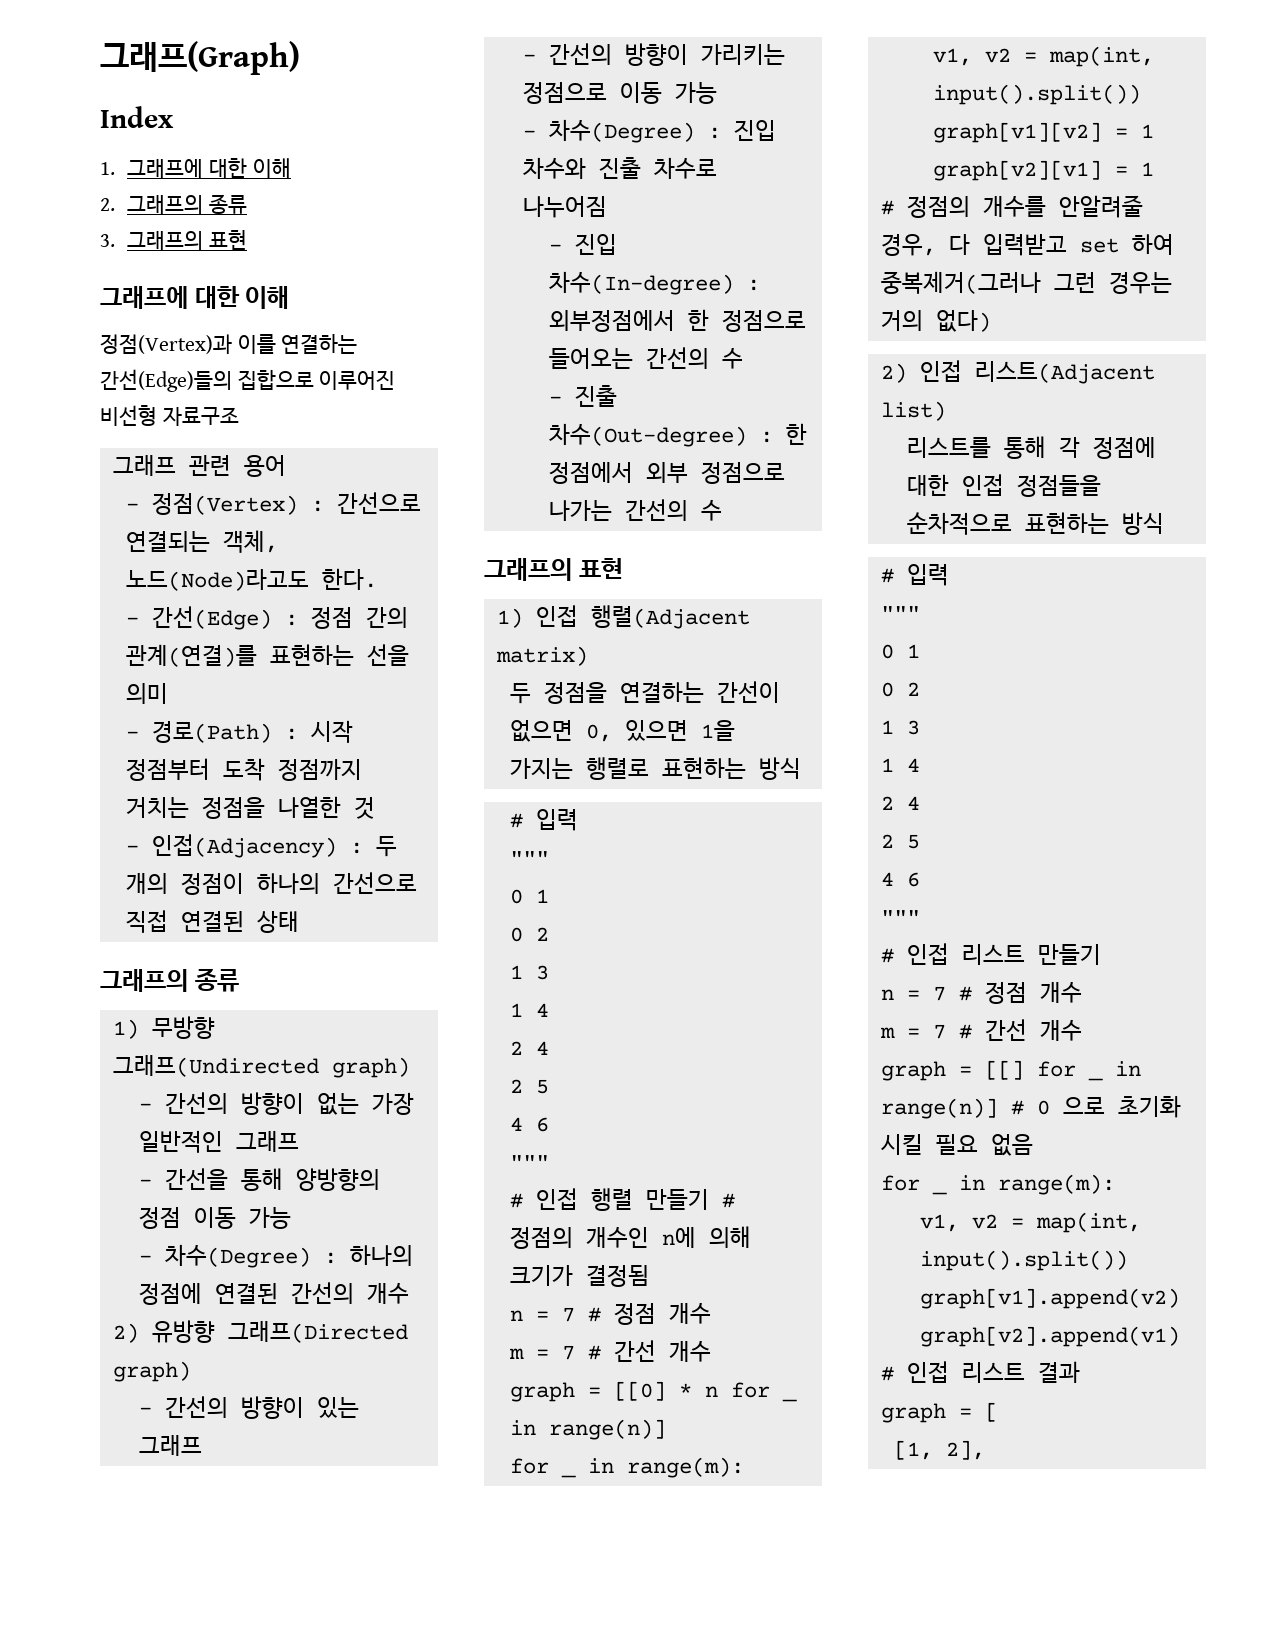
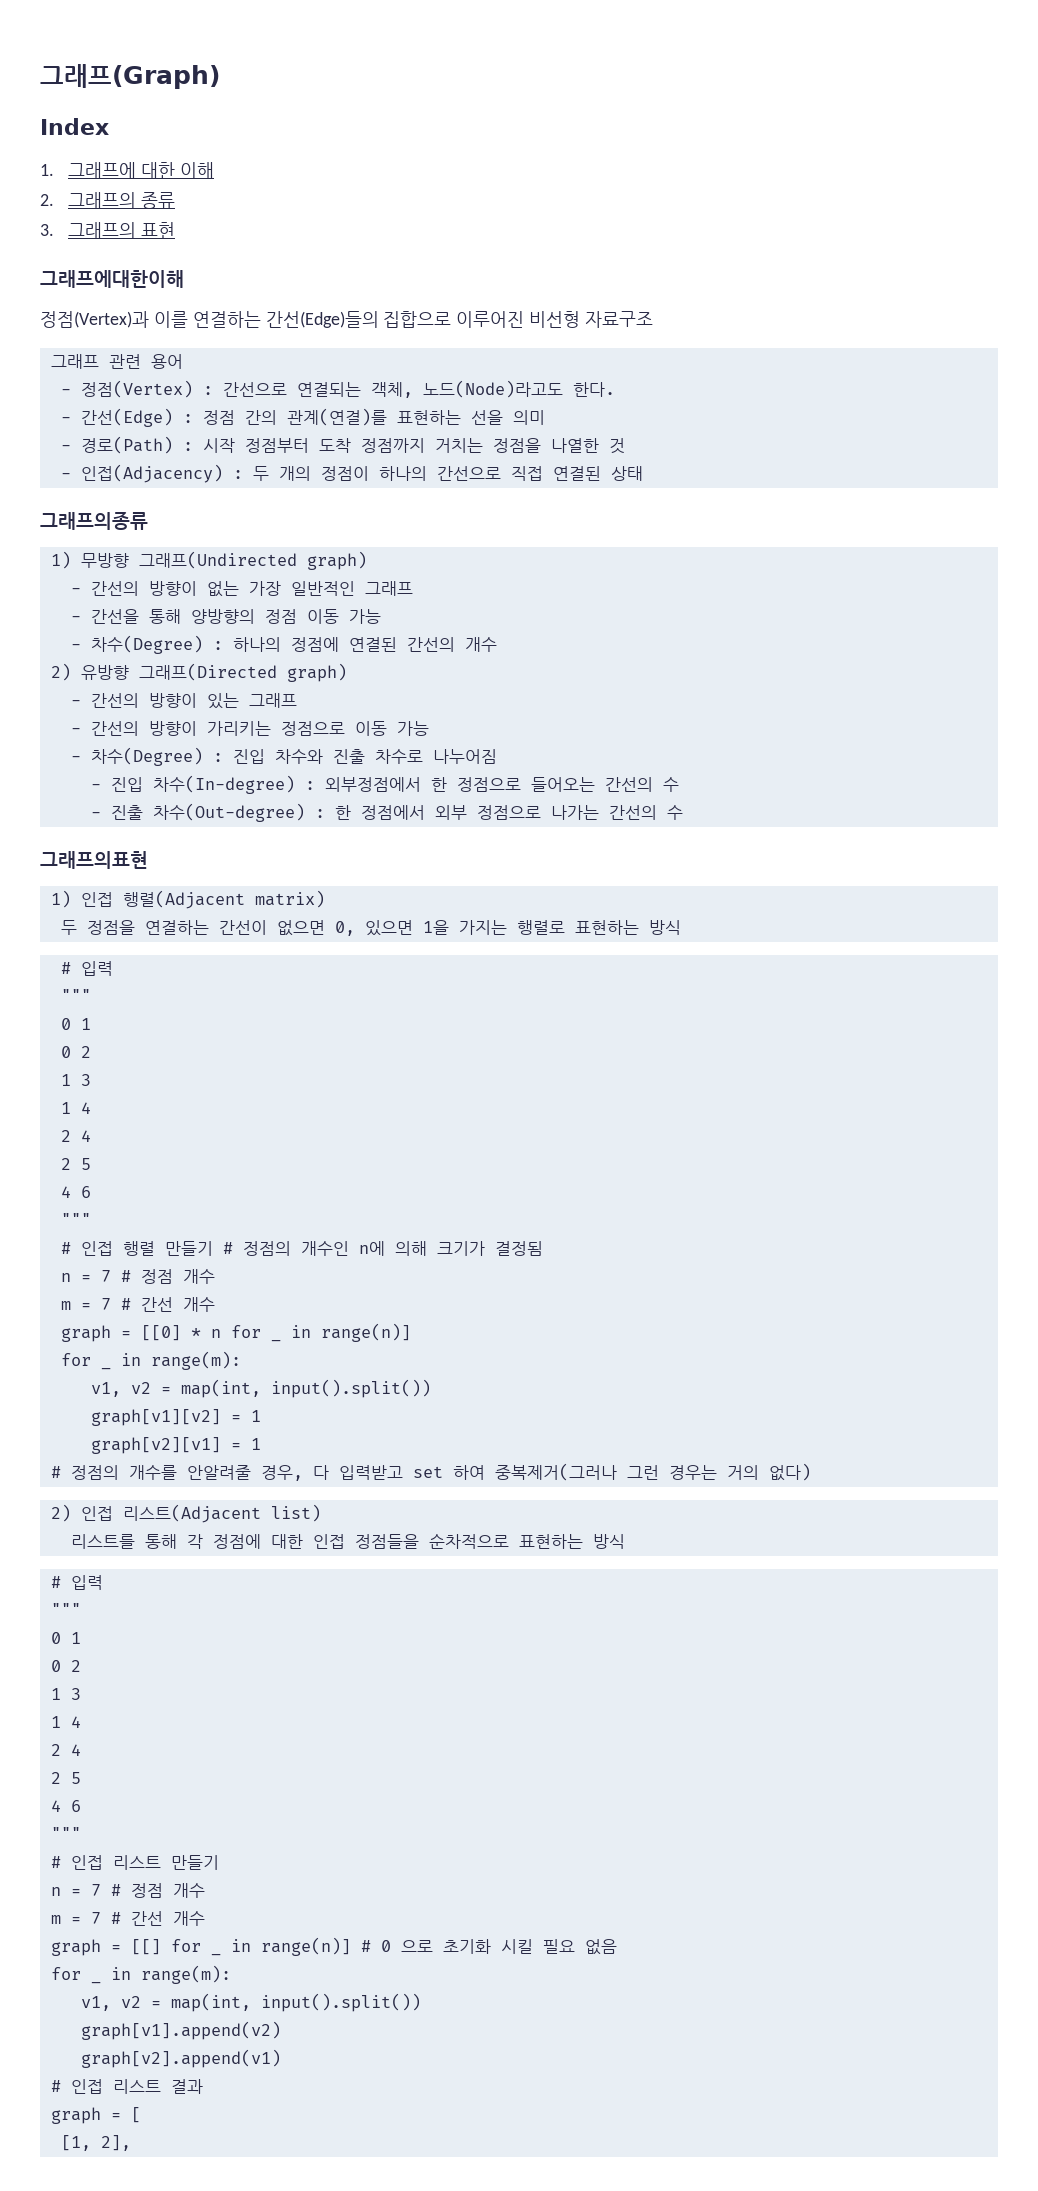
[100,286,290,309] 그래프에 대한 이해 -> [40,270,184,288] 그래프에대한이해
[100,968,239,992] 그래프의 종류 -> [40,512,148,530] 그래프의종류
[484,558,623,581] 그래프의 표현 -> [40,851,148,869] 그래프의표현

